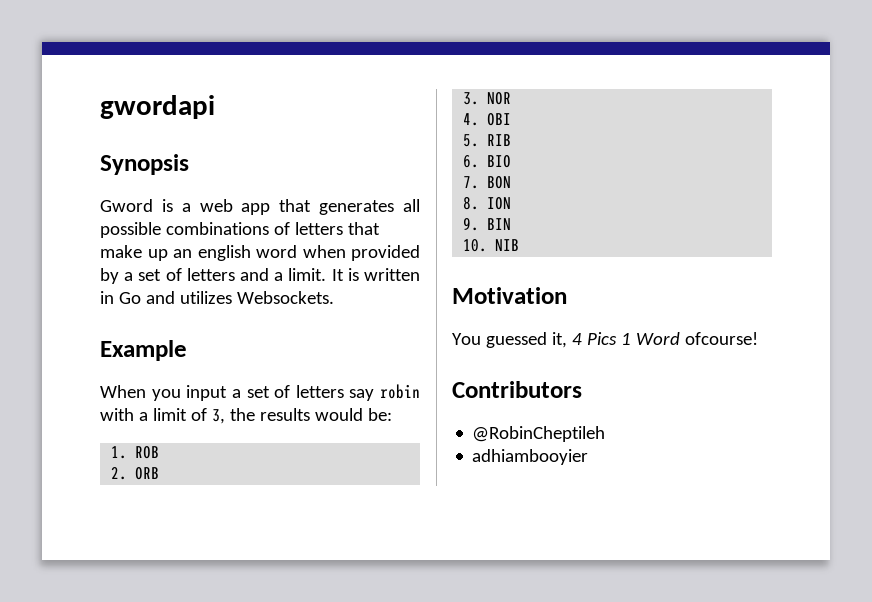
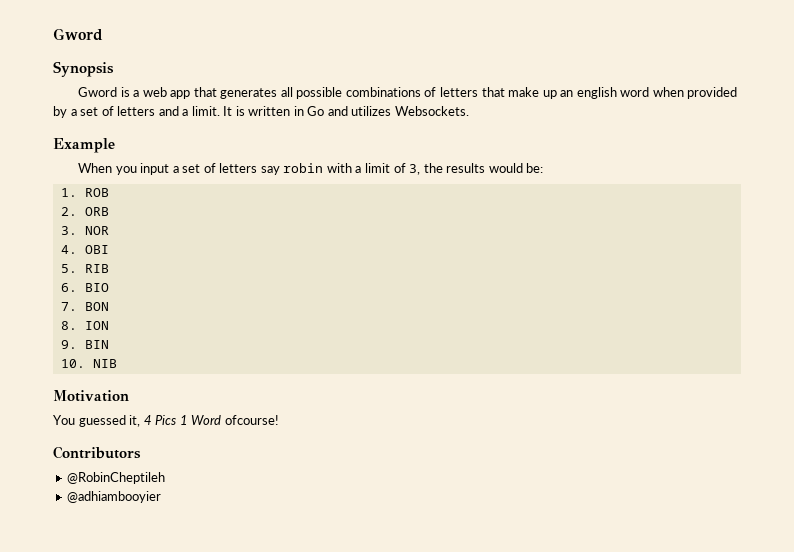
[100,95,215,119] gwordapi -> [53,28,103,41] Gword
[472,449,589,465] adhiambooyier -> [67,491,162,503] @adhiambooyier

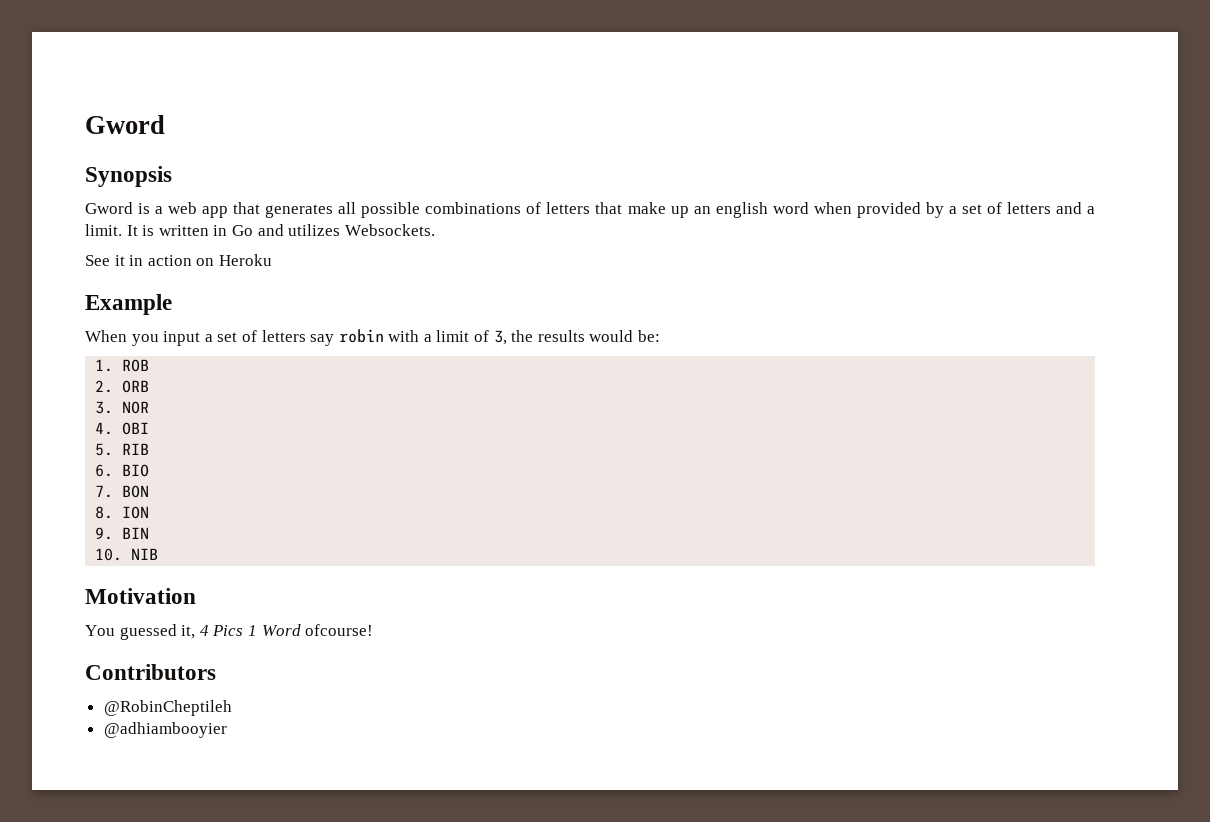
(469, 111) none -> [85,254,272,266] // See it in action on Heroku

